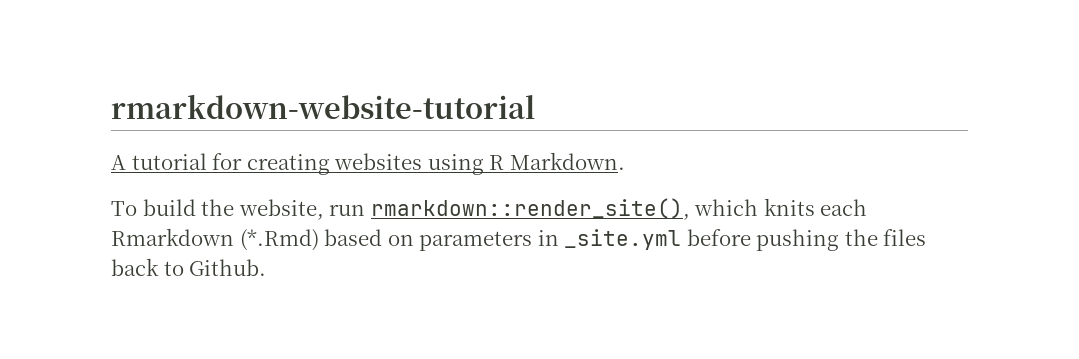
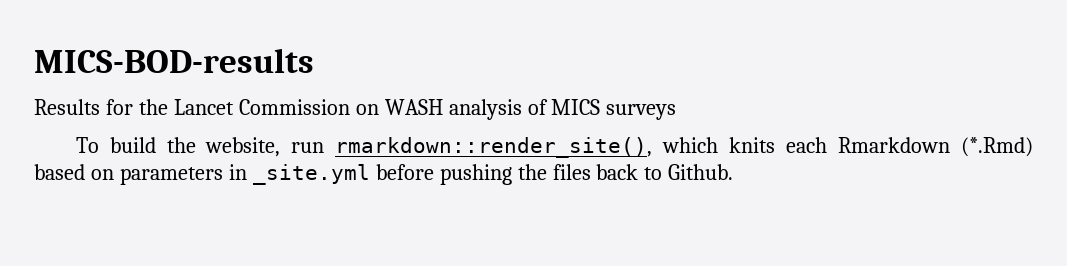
[111,94,535,119] [111,152,625,175] rmarkdown-website-tutorial // A tutorial for creating websites using R Markdown. -> [34,48,314,73] [34,99,677,120] MICS-BOD-results // Results for the Lancet Commission on WASH analysis of MICS surveys

